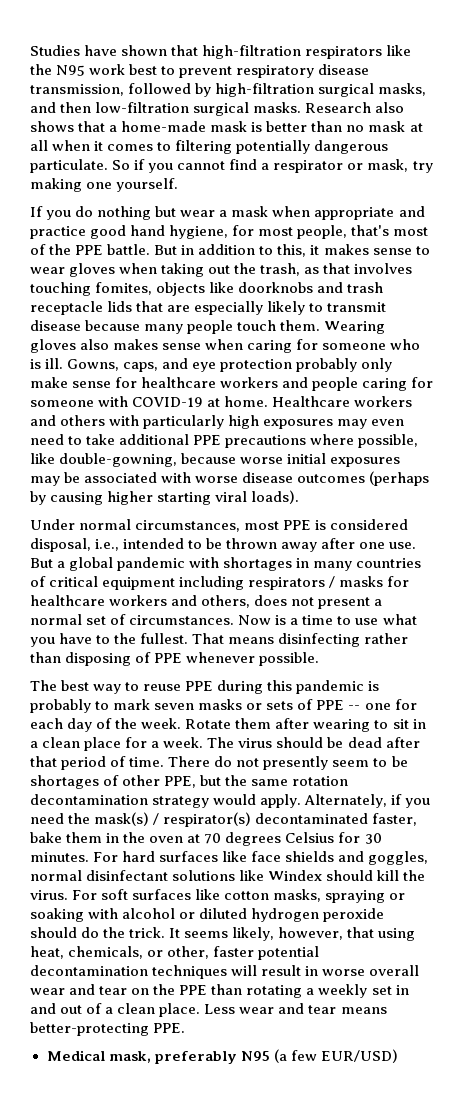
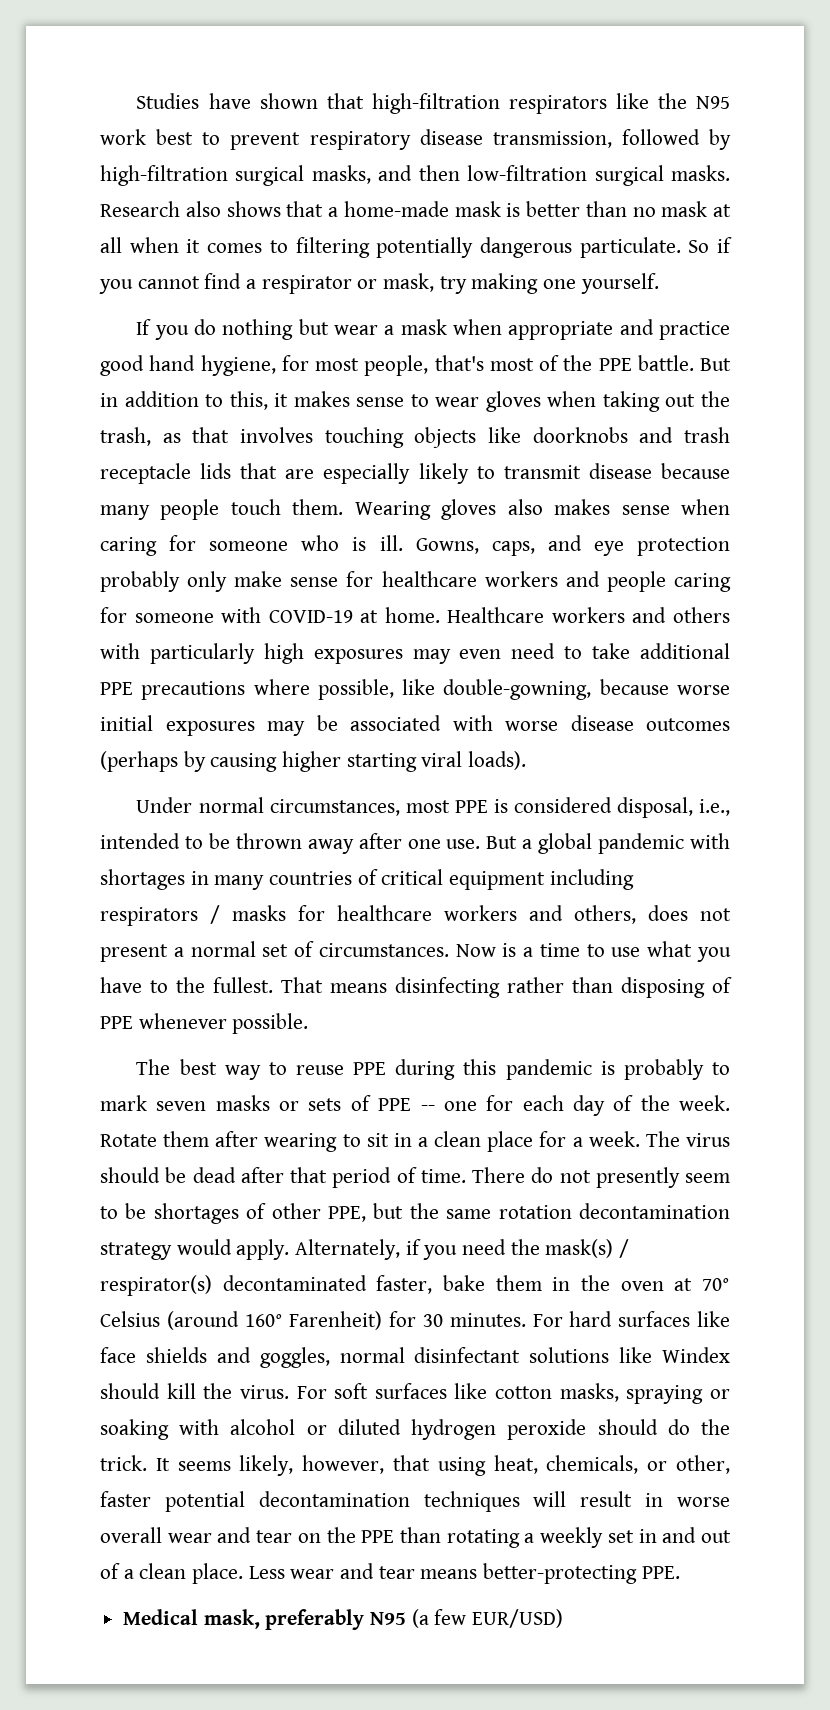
[95,282,153,295] fomites, -> (404, 437) none
[204,832,335,846] 70 degrees Celsius -> [702,1278,730,1291] [100,1311,383,1330] 70° Celsius (around 160° Farenheit)

